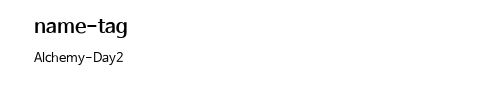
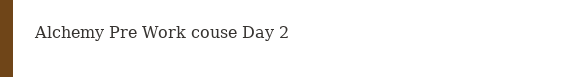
[34,19,128,38] [34,52,124,66] name-tag // Alchemy-Day2 -> [34,26,289,41] Alchemy Pre Work couse Day 2

